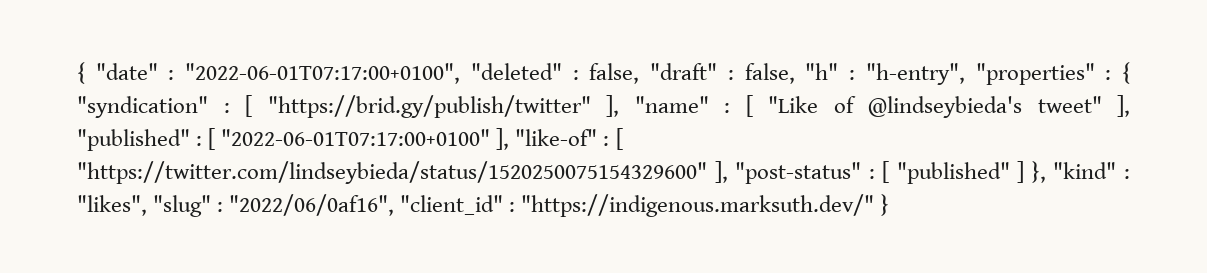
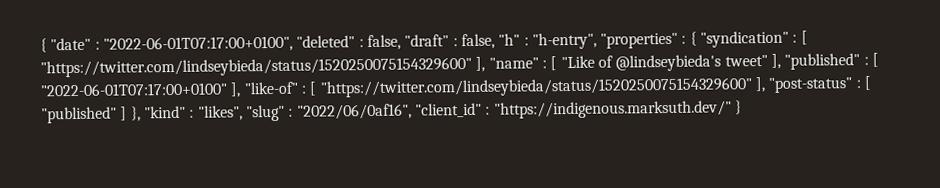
[267,95,591,118] "https://brid.gy/publish/twitter" -> [40,56,472,78] "https://twitter.com/lindseybieda/status/1520250075154329600"

